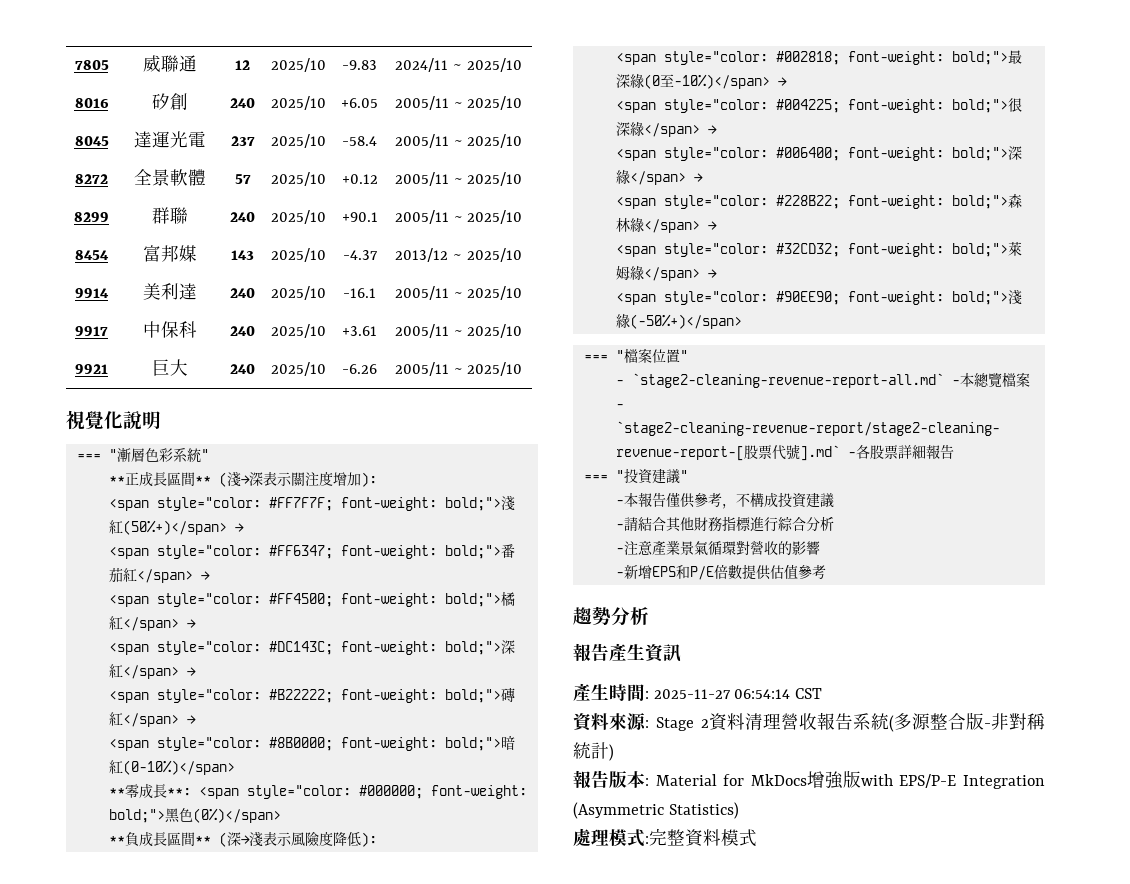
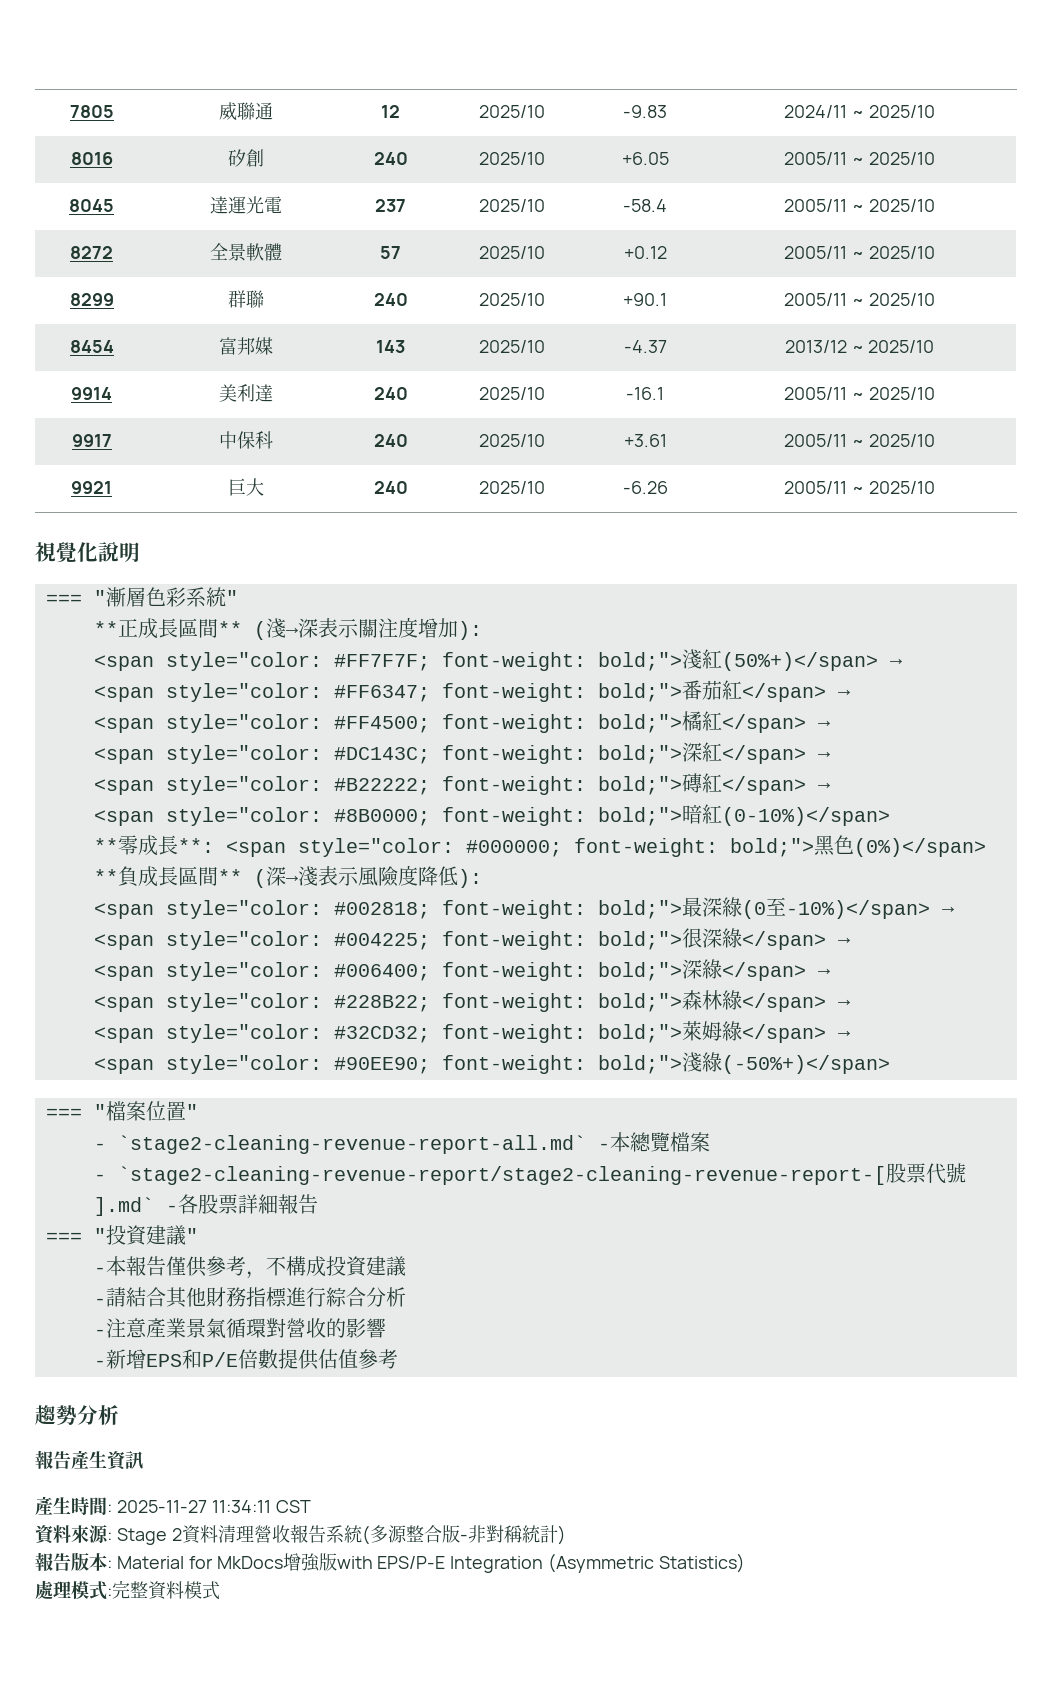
[734,689,791,699] 06:54:14 -> [211,1500,271,1513] 11:34:11

